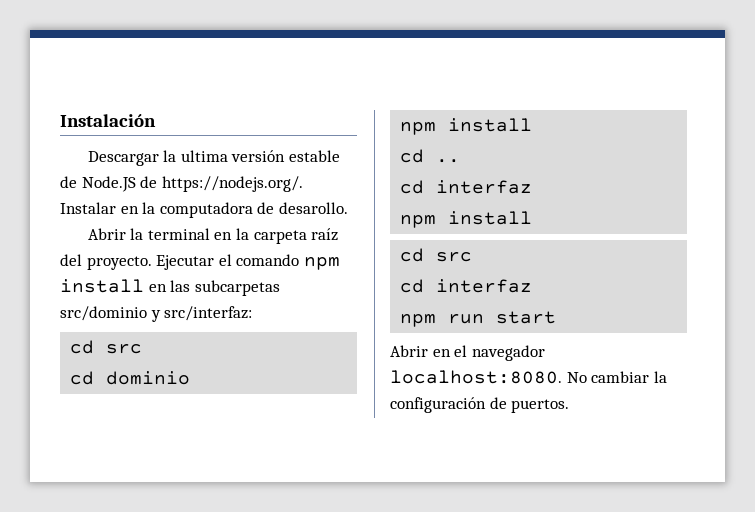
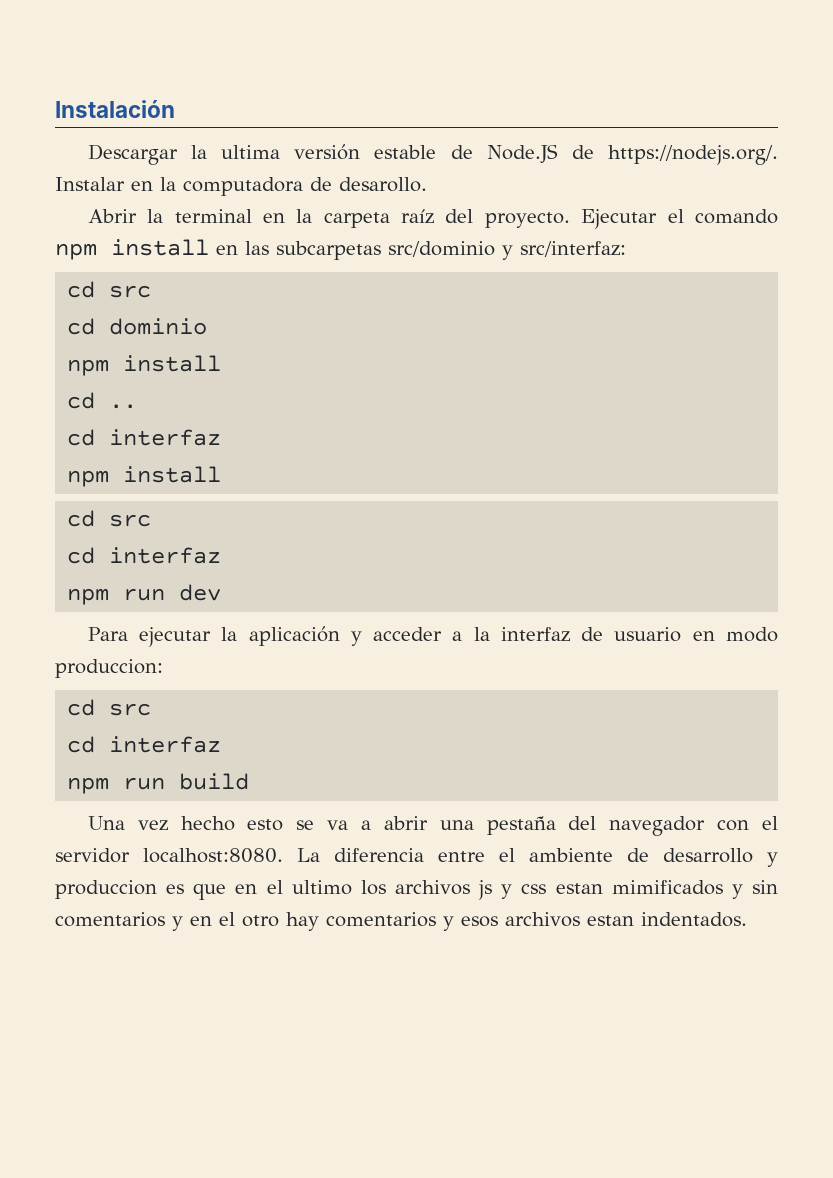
[496,311,557,324] [390,345,545,361] [390,370,667,384] [390,397,570,413] start // Abrir en el navegador localhost:8080. No cambiar la configuración de puertos. -> [179,584,222,601] [87,626,779,647] [55,659,163,678] [67,699,152,716] [67,736,222,753] [67,773,250,794] [87,816,778,836] [55,848,778,867] [55,880,778,900] [55,912,747,931] dev // Para ejecutar la aplicación y acceder a la interfaz de usuario en modo produccion: // cd src // cd interfaz // npm run build // Una vez hecho esto se va a abrir una pestaña del navegador con el servidor localhost:8080. La diferencia entre el ambiente de desarrollo y produccion es que en el ultimo los archivos js y css estan mimificados y sin comentarios y en el otro hay comentarios y esos archivos estan indentados.

